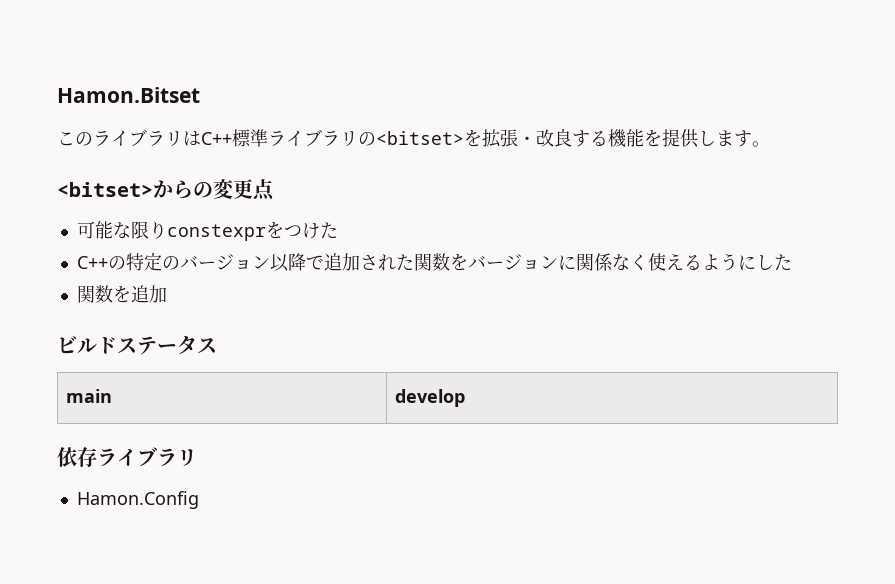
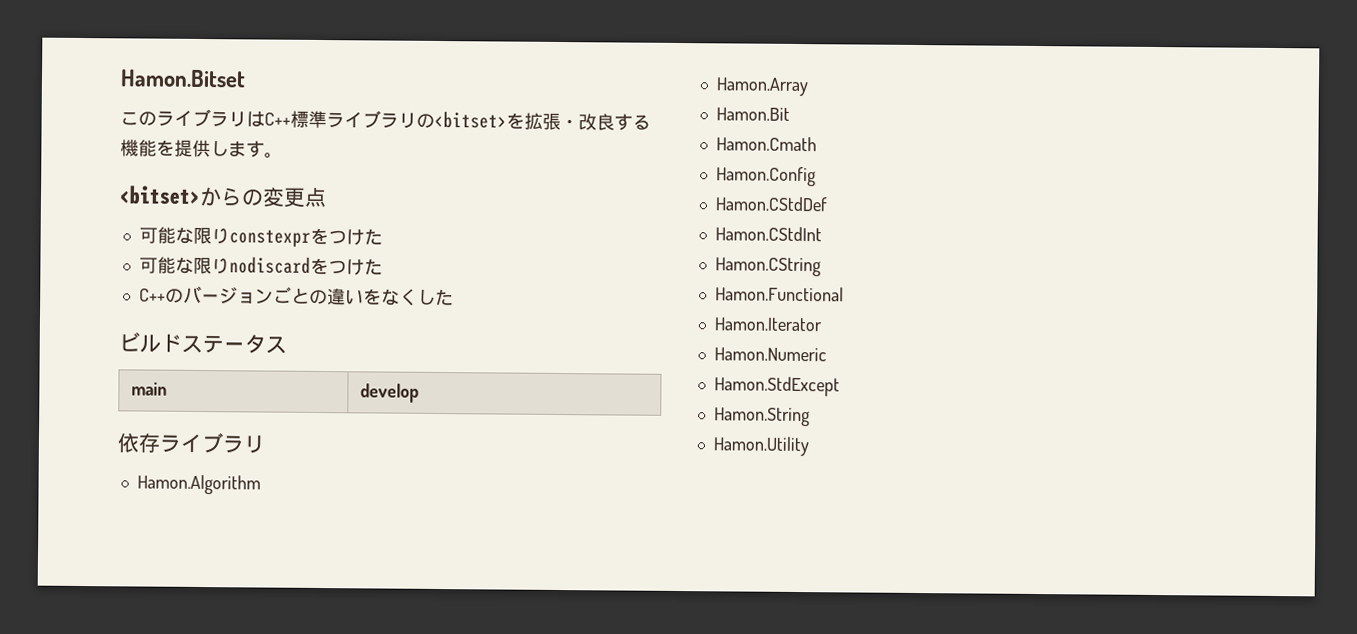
(338, 230) none -> [138,256,383,276] // 可能な限りnodiscardをつけた
[125,252,756,272] 特定のバージョン以降で追加された関数をバージョンに関係なく使えるように -> [182,285,418,306] バージョンごとの違いをなく
[76,285,167,303] // 関数を追加 -> (454, 297) none
[76,491,199,509] Hamon.Config -> [136,474,261,495] [715,77,809,97] [715,107,790,121] [715,136,817,152] [715,166,816,187] [714,196,828,212] [714,226,822,242] [714,257,821,277] [714,286,844,302] [713,317,822,332] [713,347,827,362] [713,376,840,397] [713,407,810,427] [712,436,809,457] Hamon.Algorithm // Hamon.Array // Hamon.Bit // Hamon.Cmath // Hamon.Config // Hamon.CStdDef // Hamon.CStdInt // Hamon.CString // Hamon.Functional // Hamon.Iterator // Hamon.Numeric // Hamon.StdExcept // Hamon.String // Hamon.Utility

